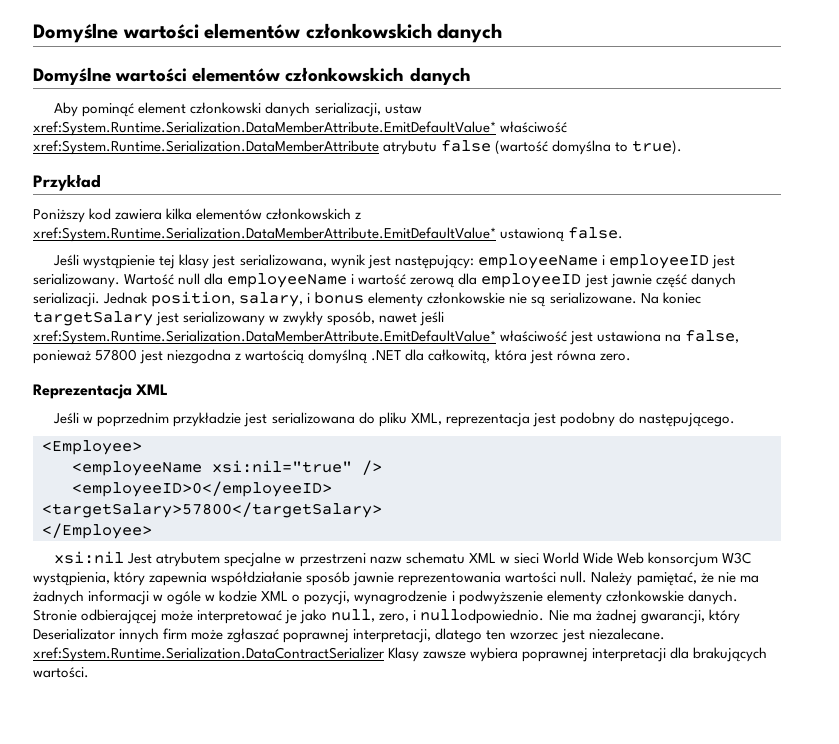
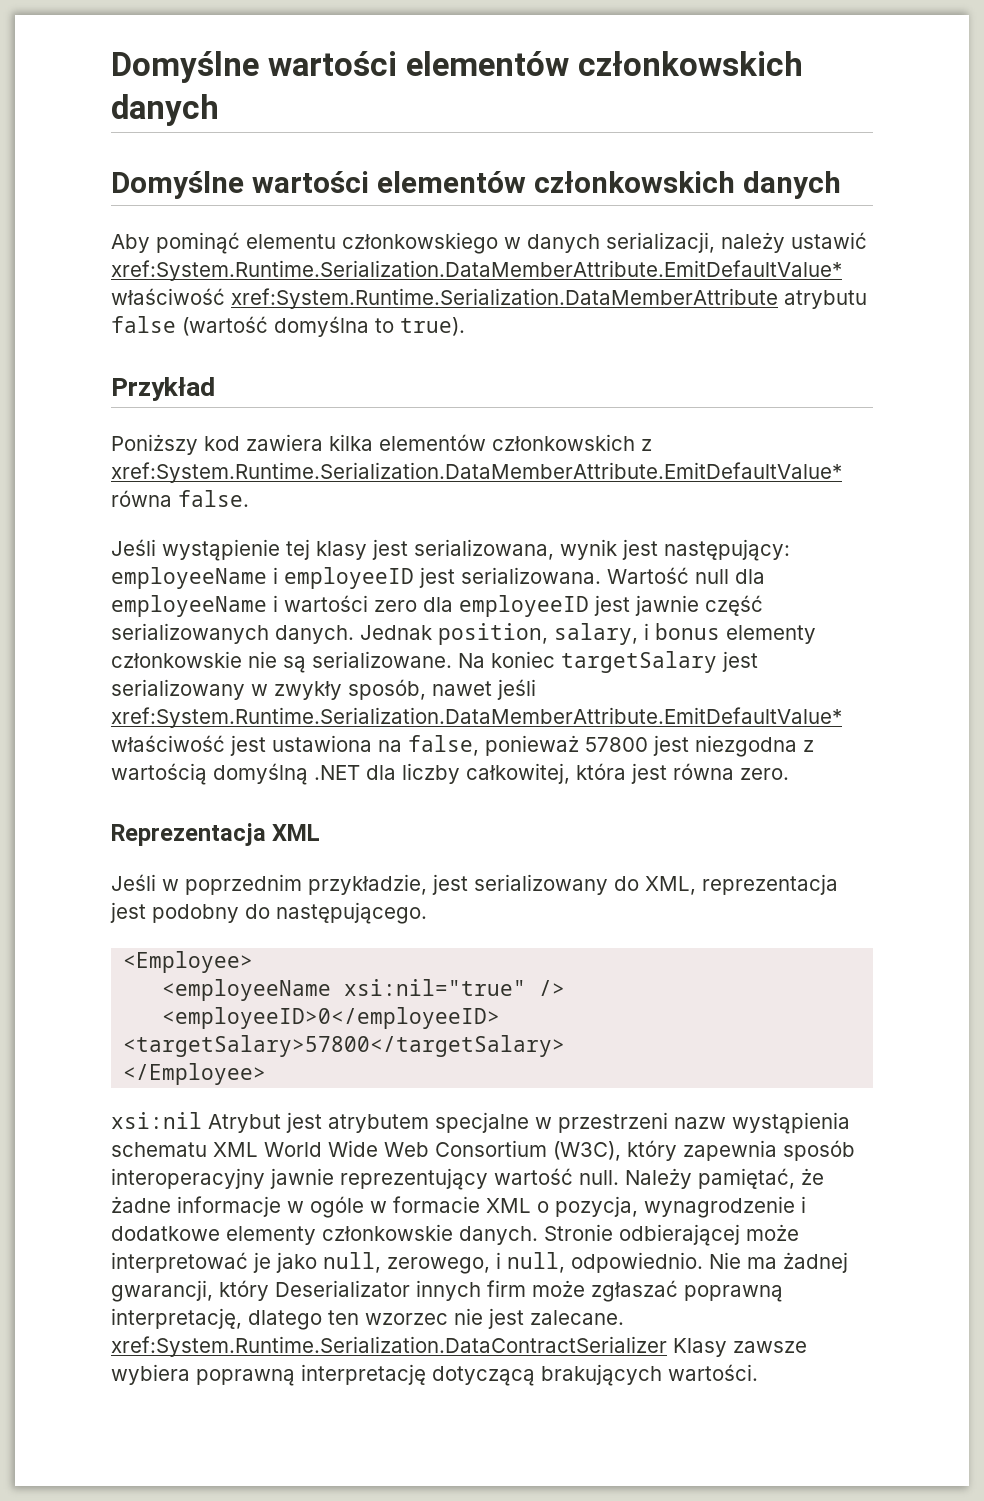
[138,102,422,117] element członkowski danych serializacji, ustaw -> [246,232,867,254] elementu członkowskiego w danych serializacji, należy ustawić
[500,228,565,242] ustawioną -> [111,490,172,507] równa
[33,273,120,288] serializowany. -> [461,567,601,584] serializowana.
[358,274,455,288] wartość zerową -> [284,595,417,612] wartości zero
[690,273,736,288] [33,292,100,307] danych serializacji. -> [111,623,354,644] serializowanych danych.
[428,349,491,364] całkowitą, -> [402,763,570,784] liczby całkowitej,
[173,412,407,427] przykładzie jest serializowana do pliku -> [308,874,639,895] przykładzie, jest serializowany do
[127,553,153,564] Jest -> [208,1112,322,1133] Atrybut jest
(402, 560) none -> [732,1112,850,1134] wystąpienia
[499,553,539,564] w sieci -> (258, 1149) none
[647,552,752,567] [33,571,759,586] [33,590,150,605] konsorcjum W3C wystąpienia, który zapewnia współdziałanie sposób jawnie reprezentowania wartości null. Należy pamiętać, że nie ma żadnych informacji -> [435,1140,855,1161] [111,1168,824,1190] [111,1196,281,1217] Consortium (W3C), który zapewnia sposób interoperacyjny jawnie reprezentujący wartość null. Należy pamiętać, że żadne informacje
[219,590,258,602] kodzie -> [393,1196,480,1213] formacie
[304,591,351,605] pozycji, -> [555,1196,638,1217] pozycja,
[458,590,543,605] podwyższenie -> [111,1226,220,1241] dodatkowe
[379,609,545,624] zero, i nullodpowiednio. -> [387,1252,703,1274] zerowego, i null, odpowiednio.
[283,629,432,643] poprawnej interpretacji, -> [684,1285,783,1302] [111,1308,242,1329] poprawną interpretację,
[561,628,665,643] jest niezalecane. -> [454,1308,624,1329] nie jest zalecane.
[522,647,690,662] poprawnej interpretacji dla -> [196,1364,535,1386] poprawną interpretację dotyczącą

